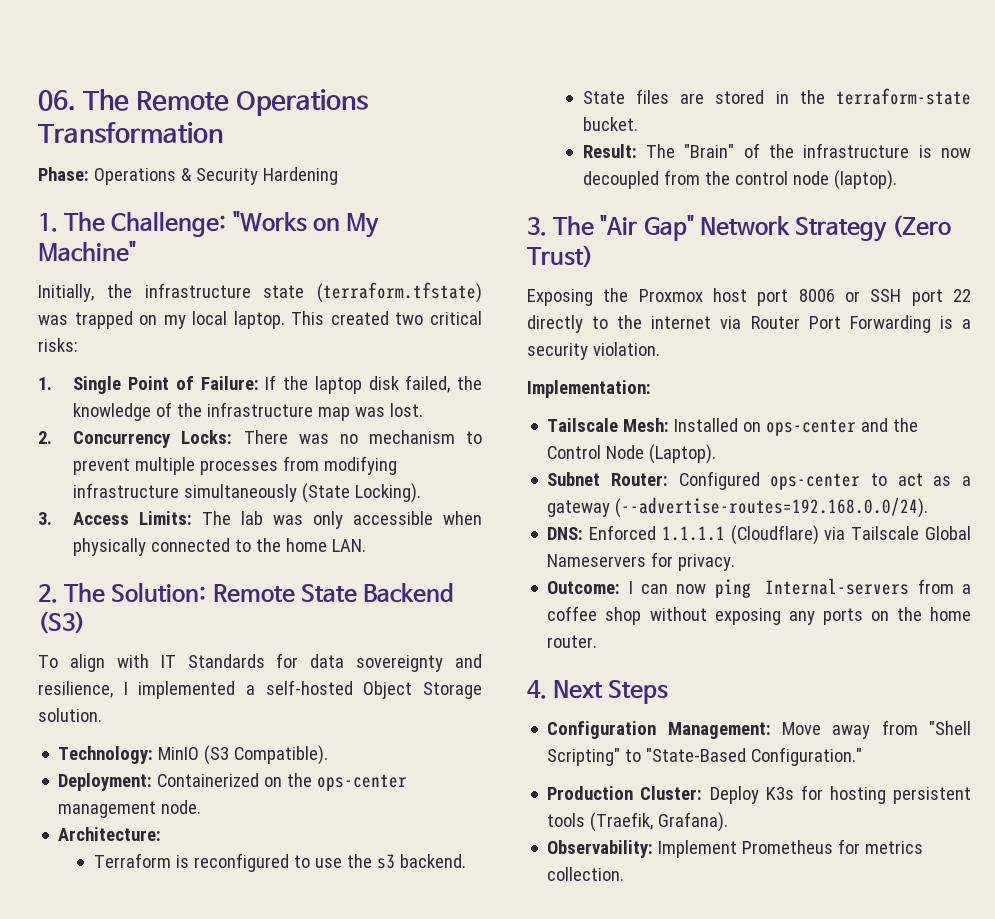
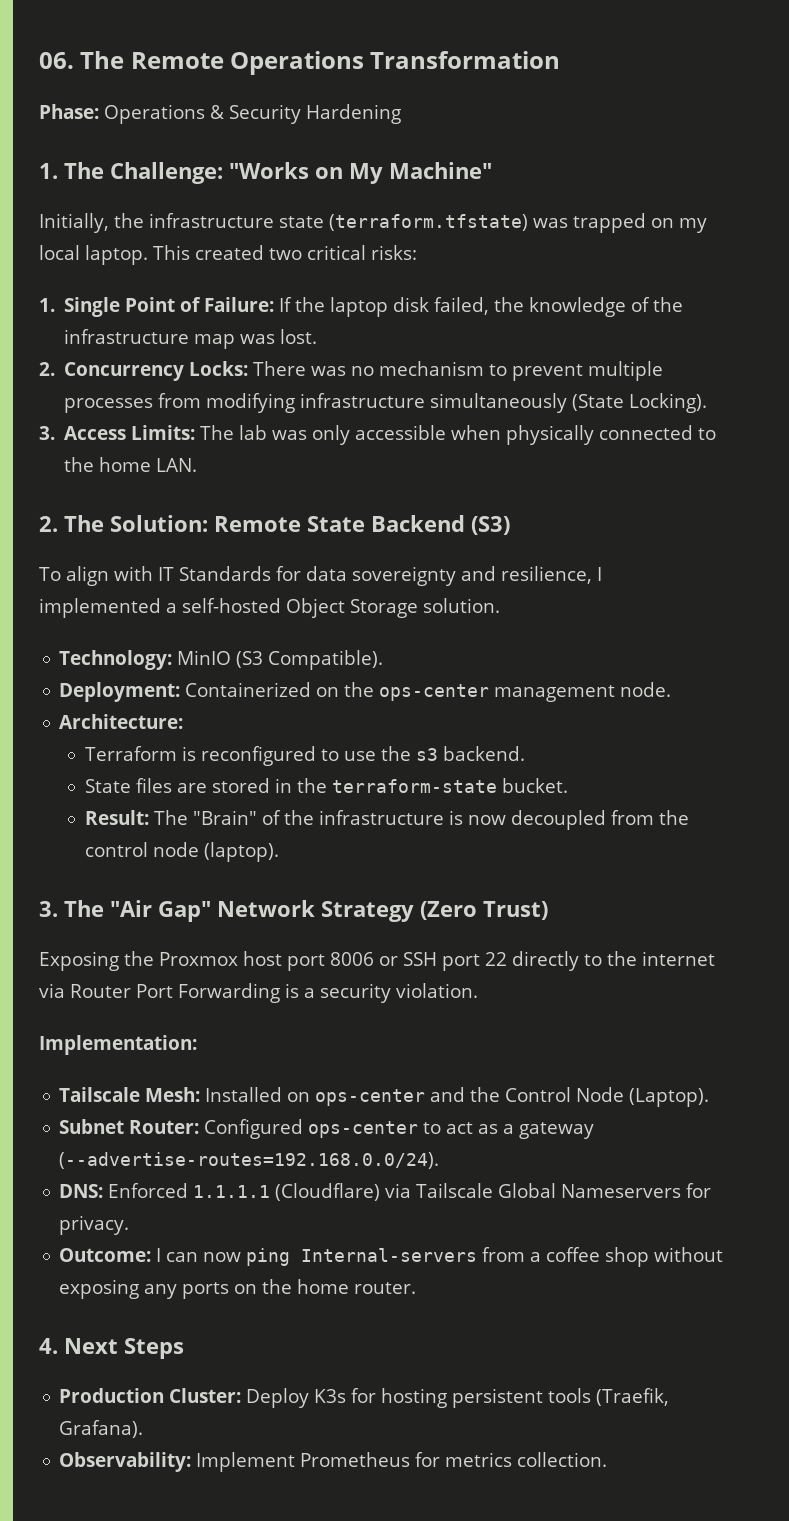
[547,720,971,739] [547,747,863,766] // Configuration Management: Move away from "Shell Scripting" to "State-Based Configuration." -> (184, 1348) none

